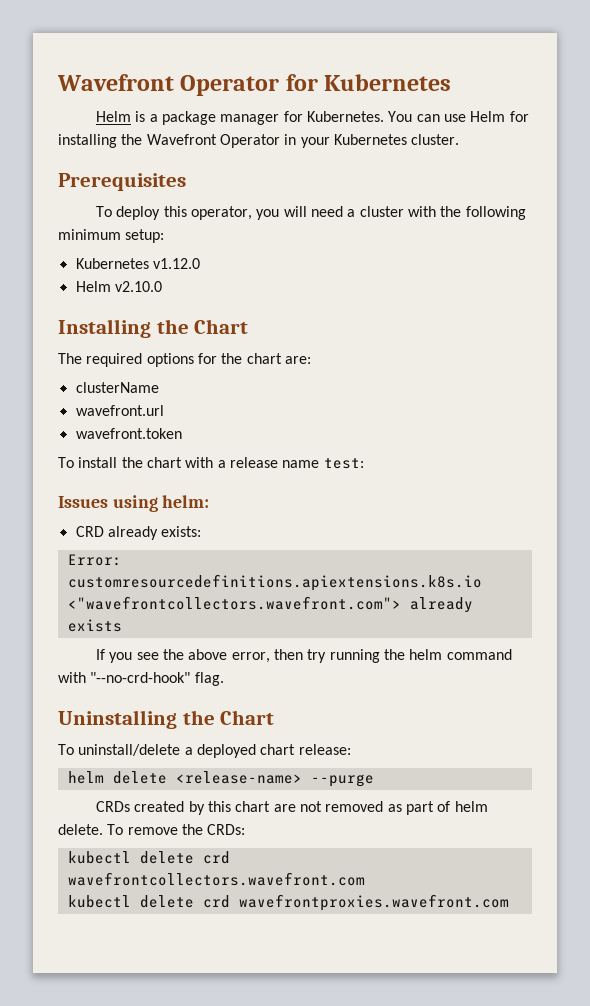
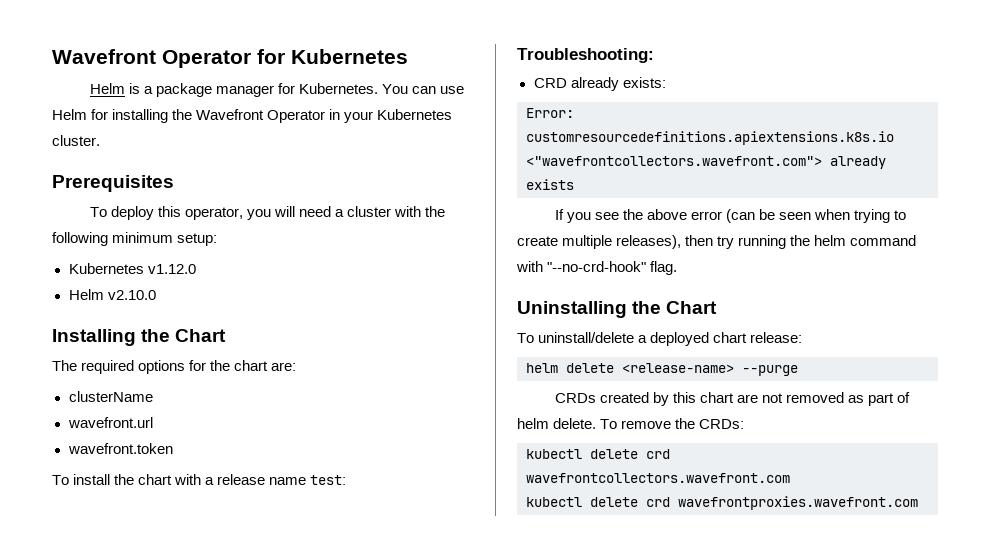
[58,495,210,512] Issues using helm: -> [517,48,654,63] Troubleshooting:
[231,652,270,663] error, -> [690,209,907,223] [517,235,682,249] error (can be seen when trying to create multiple releases),

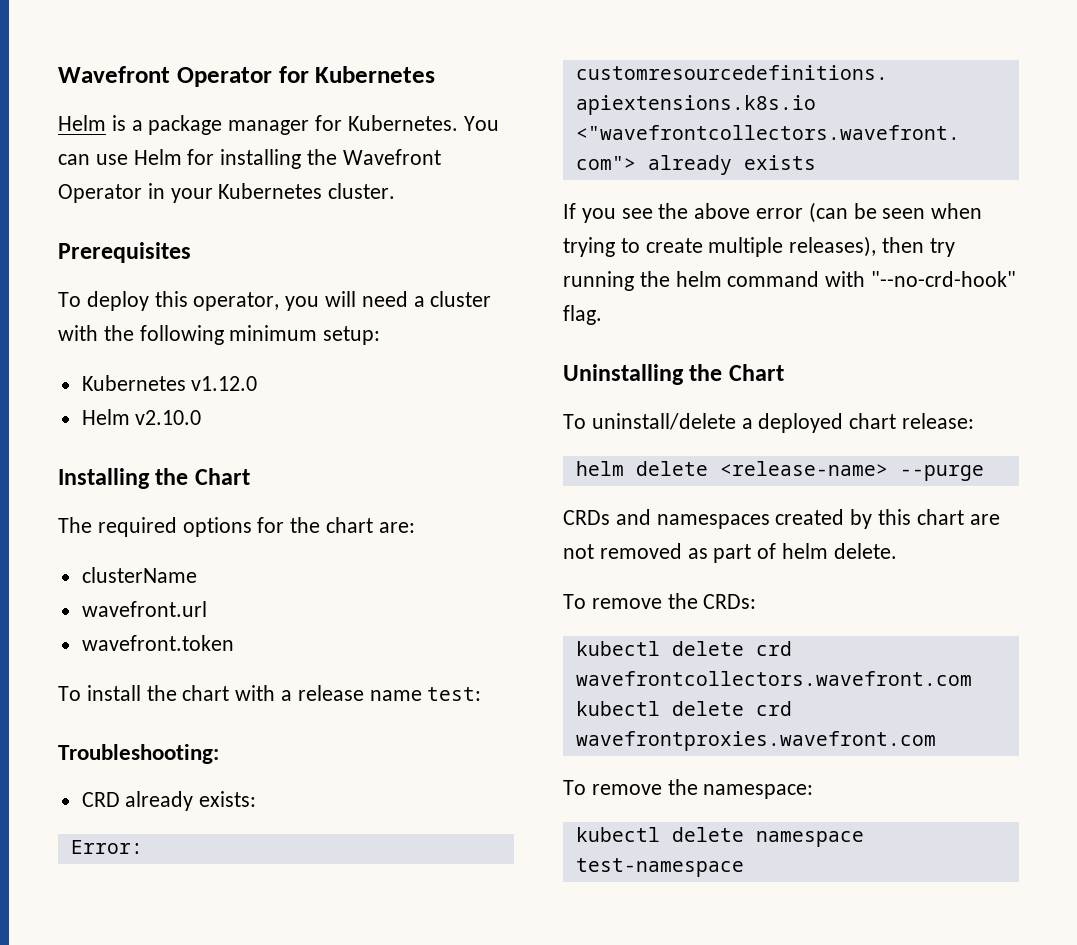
(596, 398) none -> [615,509,770,529] and namespaces
(597, 423) none -> (897, 551) //
(918, 503) none -> [563,779,814,799] [575,827,864,847] [575,858,744,877] // To remove the namespace: // kubectl delete namespace test-namespace

